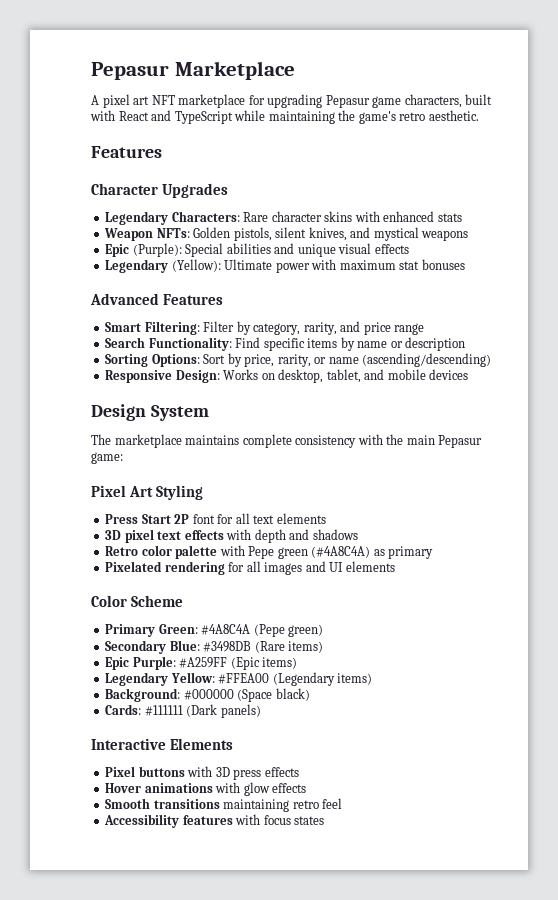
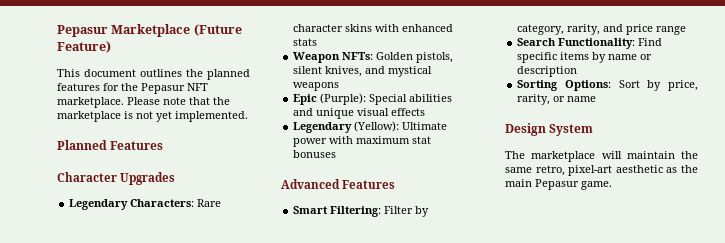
[91,94,493,108] [90,110,479,124] // A pixel art NFT marketplace for upgrading Pepasur game characters, built with React and TypeScript while maintaining the game's retro aesthetic. // -> [193,24,242,36] [57,41,111,53] [57,69,250,80] [57,83,208,94] [57,97,230,108] [57,111,248,122] [57,140,107,150] (Future Feature) // This document outlines the planned features for the Pepasur NFT marketplace. Please note that the marketplace is not yet implemented. // Planned
[362,353,492,367] [105,369,469,383] [91,404,209,421] [91,434,483,448] [91,452,123,464] [91,485,204,500] [105,513,326,524] [105,529,358,543] [105,545,434,559] [105,561,395,575] [91,595,184,607] [105,624,324,637] [105,640,324,654] [105,656,298,670] [105,672,373,686] [105,688,310,702] [105,704,261,718] [91,738,234,750] [105,766,299,780] [105,782,307,796] [105,798,343,812] [104,814,325,828] (ascending/descending) // Responsive Design: Works on desktop, tablet, and mobile devices // Design System // The marketplace maintains complete consistency with the main Pepasur game: // Pixel Art Styling // Press Start 2P font for all text elements // 3D pixel text effects with depth and shadows // Retro color palette with Pepe green (#4A8C4A) as primary // Pixelated rendering for all images and UI elements // Color Scheme // Primary Green: #4A8C4A (Pepe green) // Secondary Blue: #3498DB (Rare items) // Epic Purple: #A259FF (Epic items) // Legendary Yellow: #FFEA00 (Legendary items) // Background: #000000 (Space black) // Cards: #111111 (Dark panels) // Interactive Elements // Pixel buttons with 3D press effects // Hover animations with glow effects // Smooth transitions maintaining retro feel // Accessibility features with focus states -> [505,123,594,136] [505,151,698,162] [505,165,698,176] [505,179,612,190] // Design System // The marketplace will maintain the same retro, pixel-art aesthetic as the main Pepasur game.

